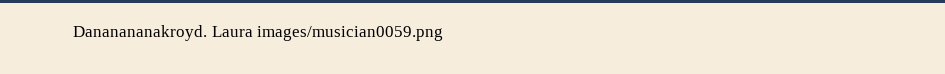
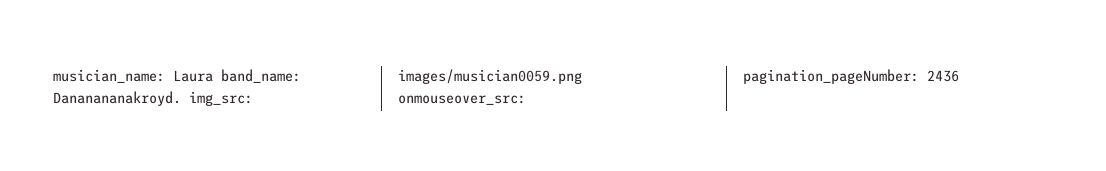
[73,25,444,41] Dananananakroyd. Laura images/musician0059.png -> [53,69,301,83] [53,91,253,106] [398,69,582,84] [398,95,526,105] [743,69,959,84] musician_name: Laura band_name: Dananananakroyd. img_src: images/musician0059.png onmouseover_src: pagination_pageNumber: 2436

